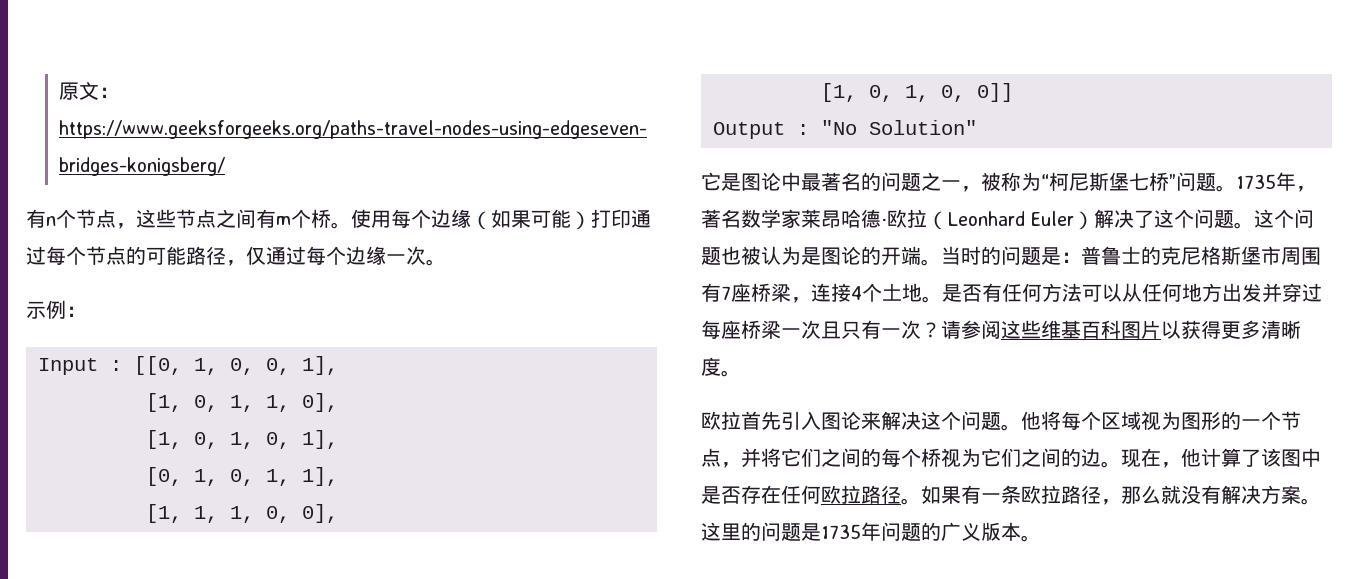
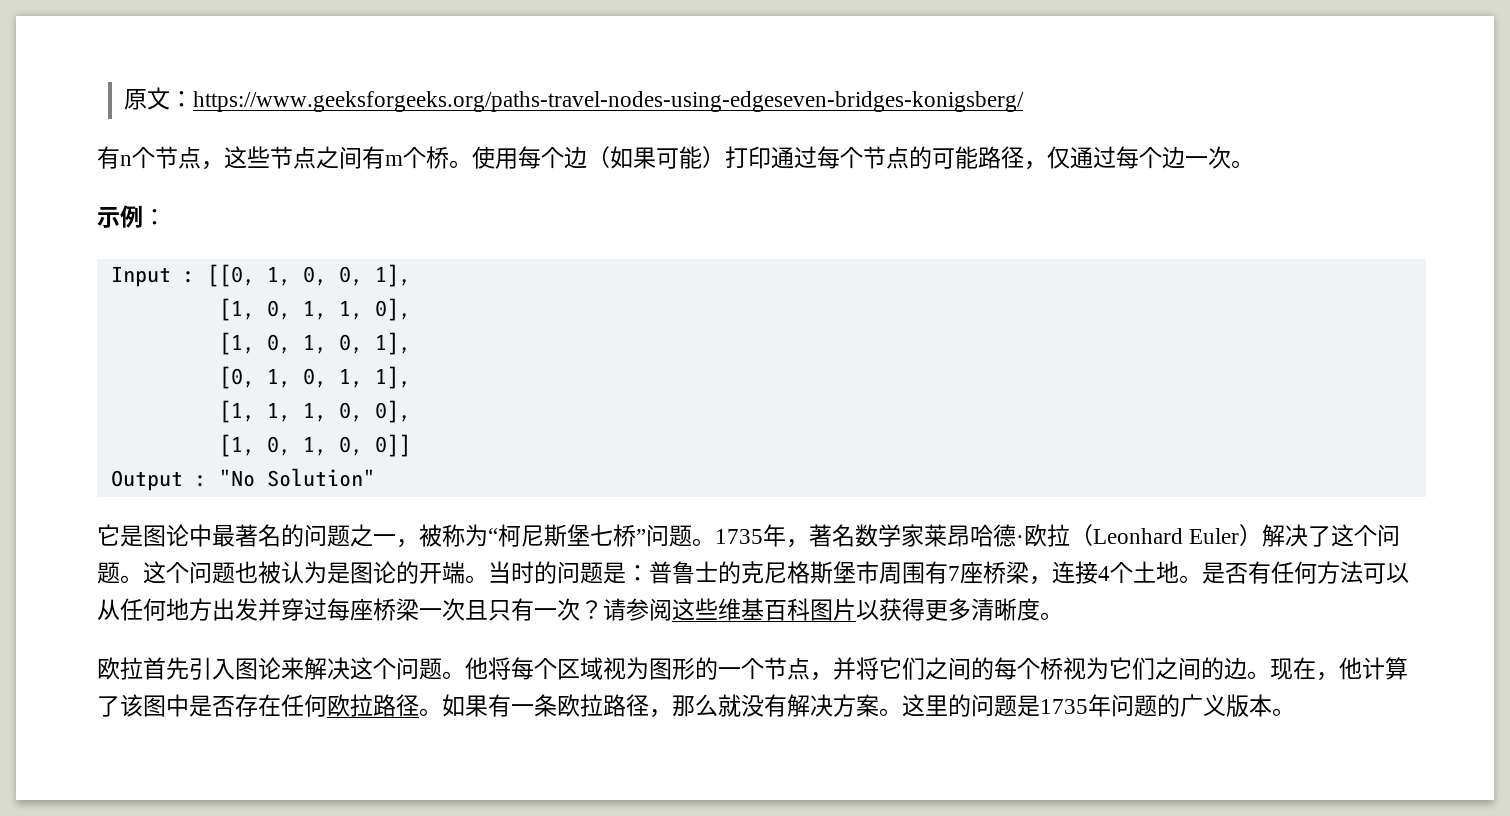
[451,209,471,228] 缘 -> (587, 157) none
[366,246,386,265] 缘 -> (1185, 157) none

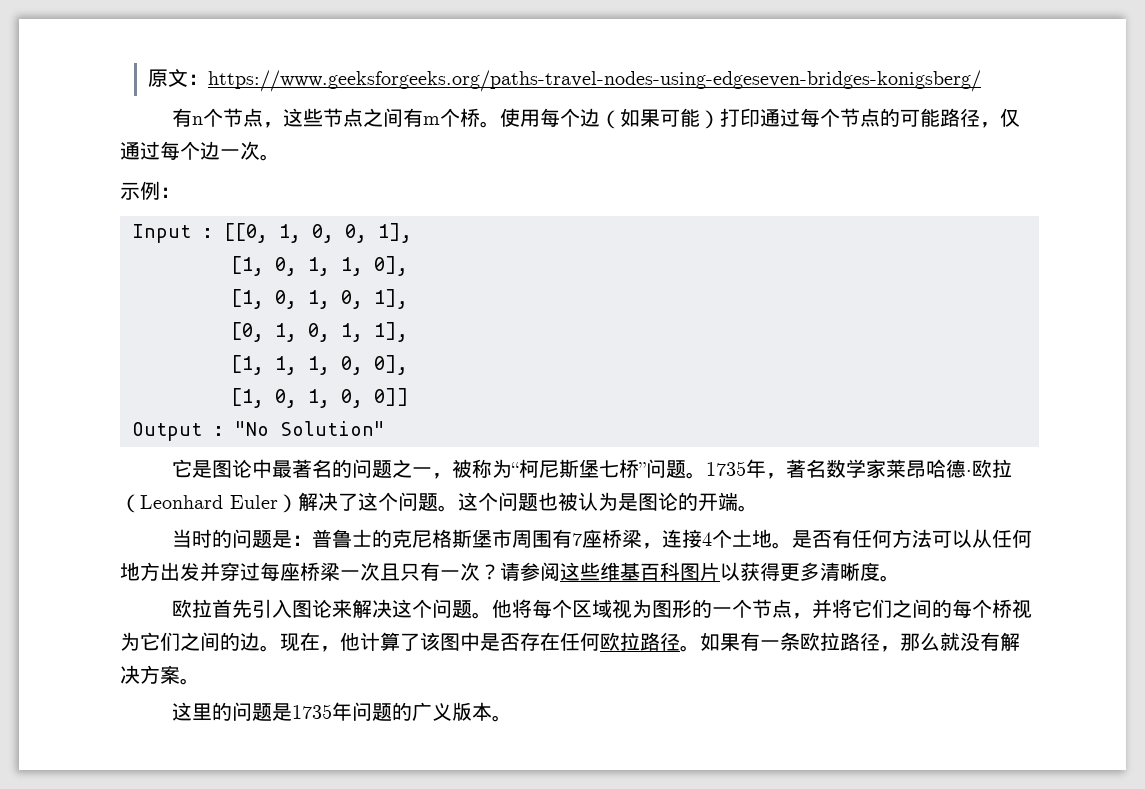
(488, 579) none -> (758, 508) //
(902, 712) none -> (200, 681) //

